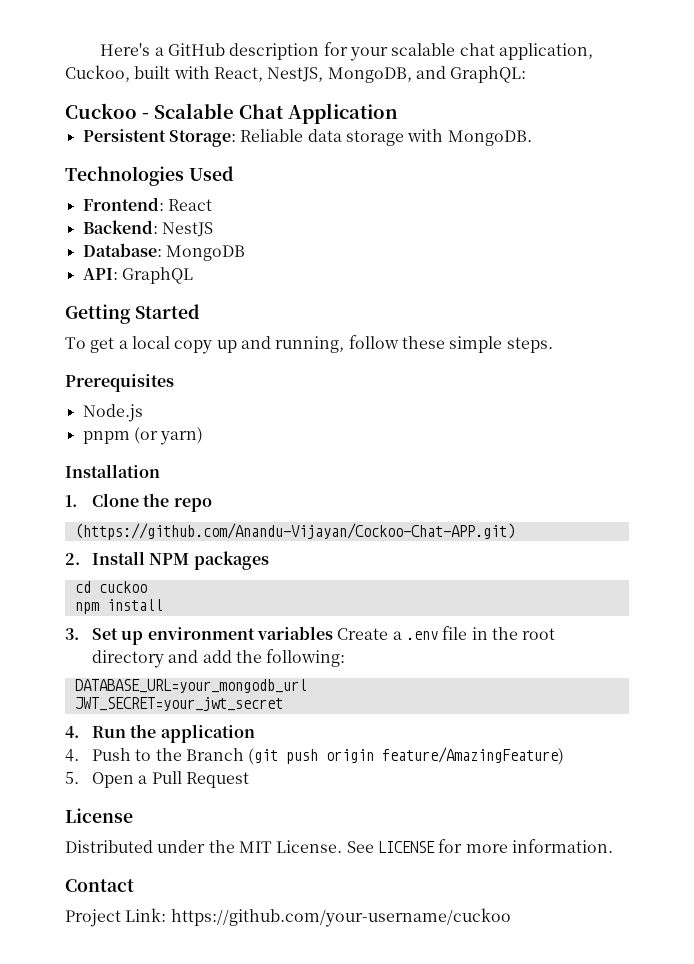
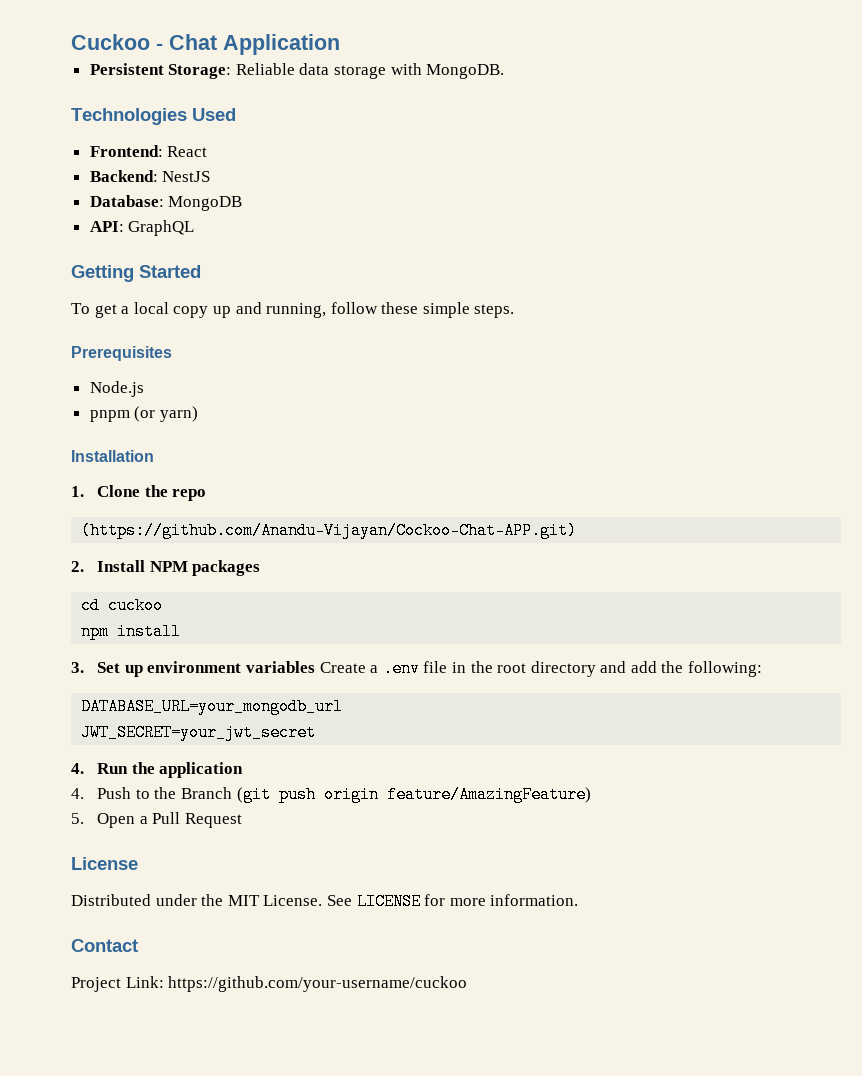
[100,42,593,61] [65,65,527,83] Here's a GitHub description for your scalable chat application, Cuckoo, built with React, NestJS, MongoDB, and GraphQL: // -> (71, 42) none
[154,103,234,119] Scalable -> (163, 46) none

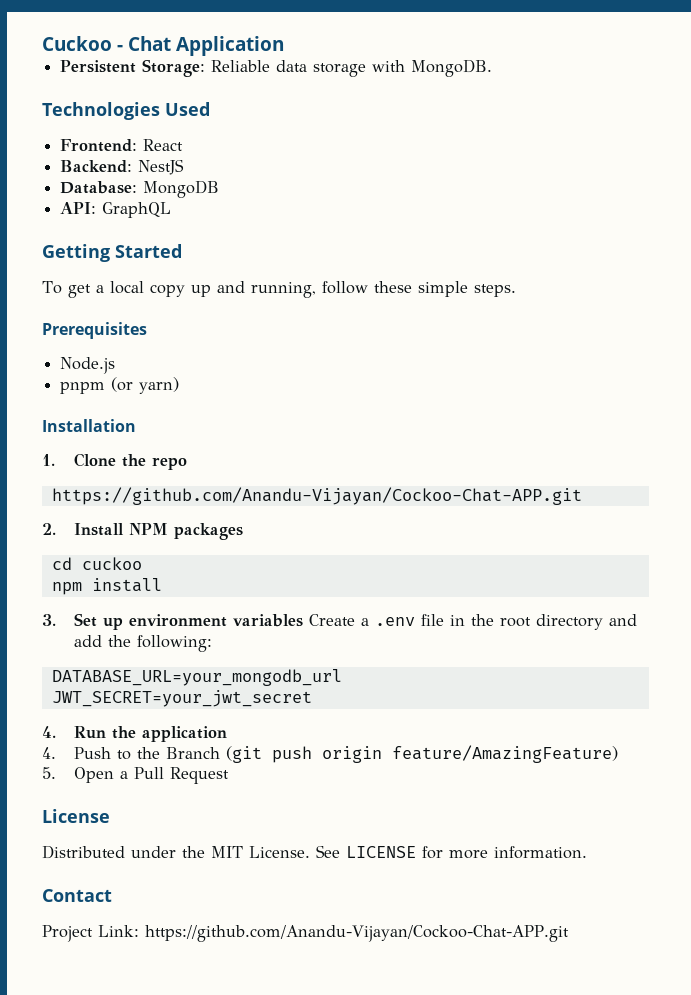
[81,522,578,539] (https://github.com/Anandu-Vijayan/Cockoo-Chat-APP.git) -> [51,487,582,505] https://github.com/Anandu-Vijayan/Cockoo-Chat-APP.git
[168,976,468,992] https://github.com/your-username/cuckoo -> [145,925,569,942] https://github.com/Anandu-Vijayan/Cockoo-Chat-APP.git

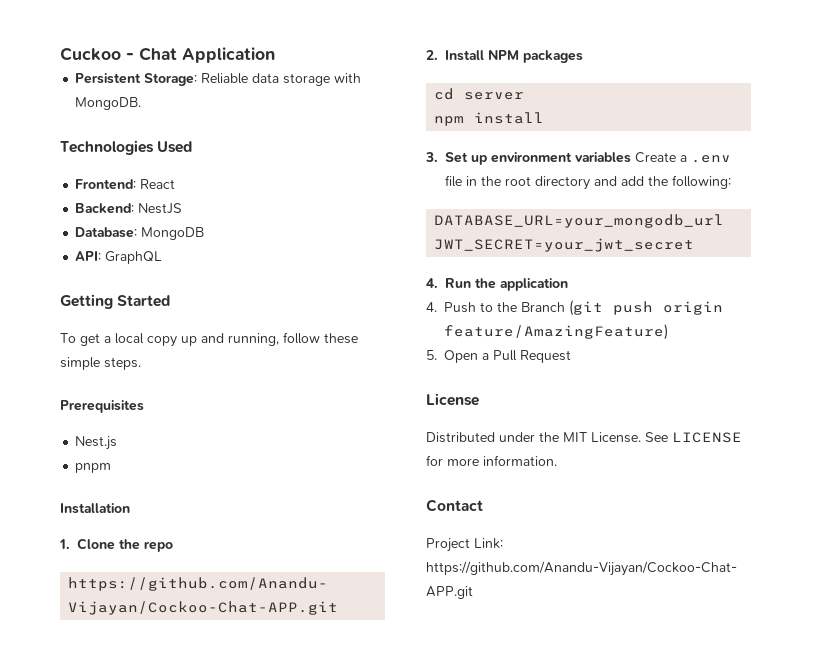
[60,357,116,374] Node.js -> [75,436,118,450] Nest.js
[111,377,180,394] (or yarn) -> (112, 468) none
[81,557,142,570] cuckoo -> [464,92,525,100] server

